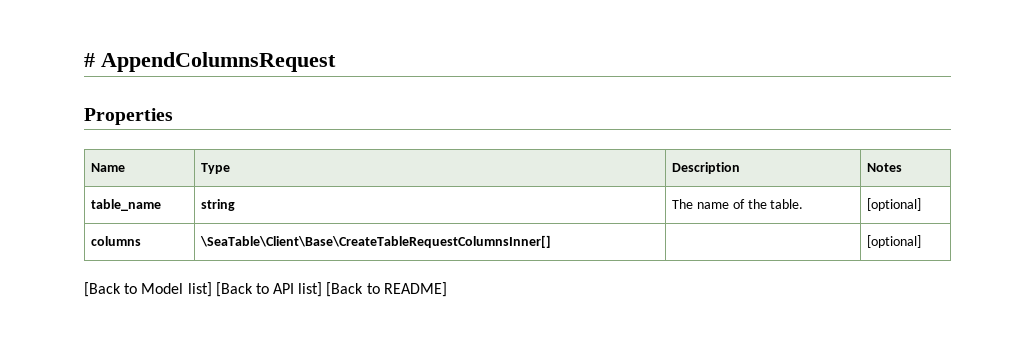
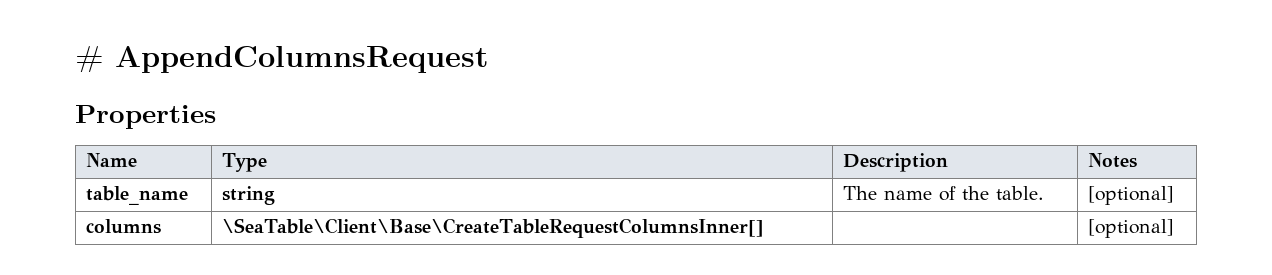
[84,282,447,297] // [Back to Model list] [Back to API list] [Back to README] -> (1174, 228) none

